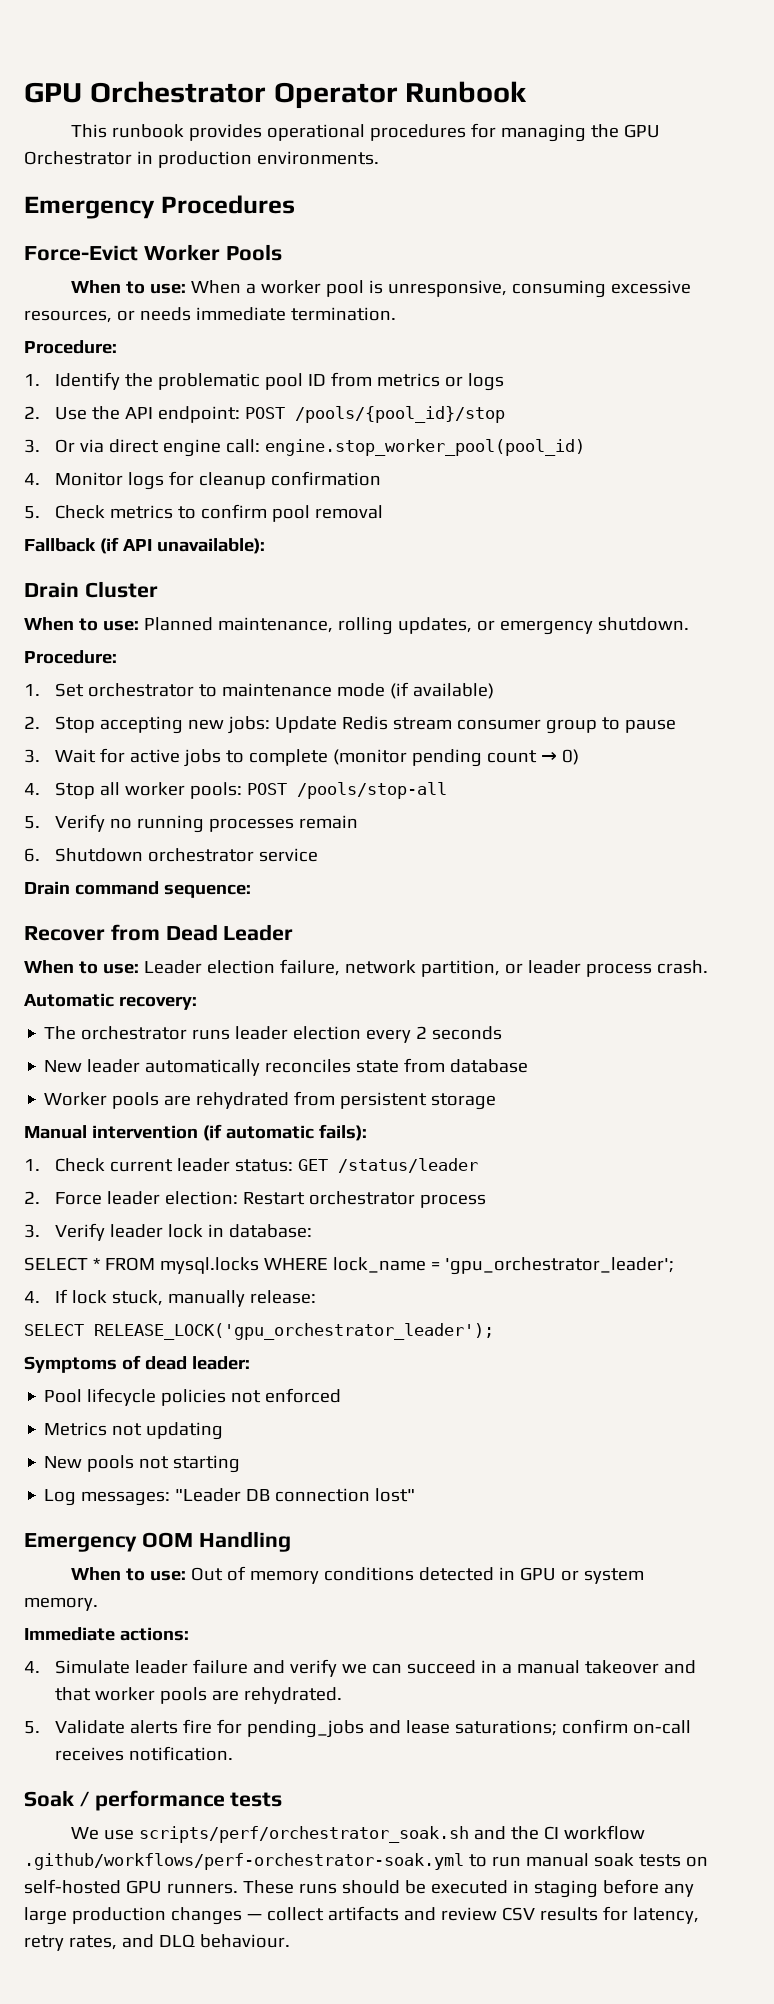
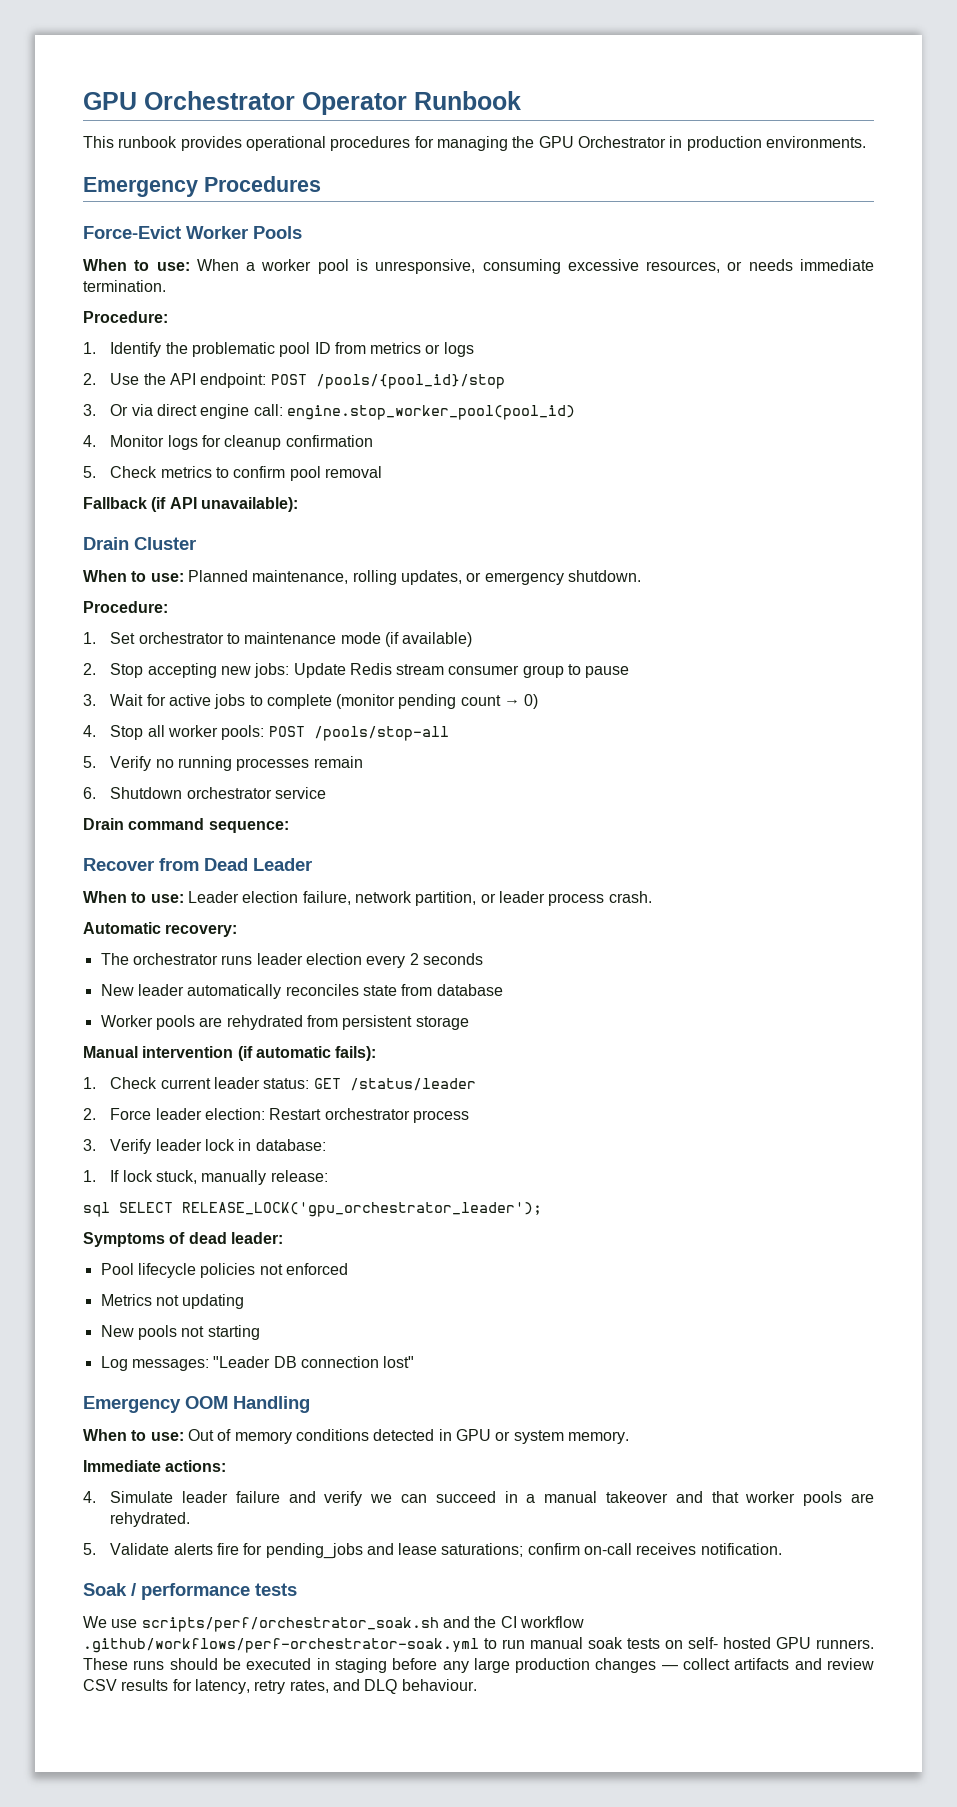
[24,1257,674,1275] [24,1291,40,1303] SELECT * FROM mysql.locks WHERE lock_name = 'gpu_orchestrator_leader'; // 4. -> [83,1170,96,1182] 1.
(316, 1297) none -> [83,1202,110,1217] sql
[24,1879,121,1894] self-hosted -> [688,1637,771,1649] self- hosted

